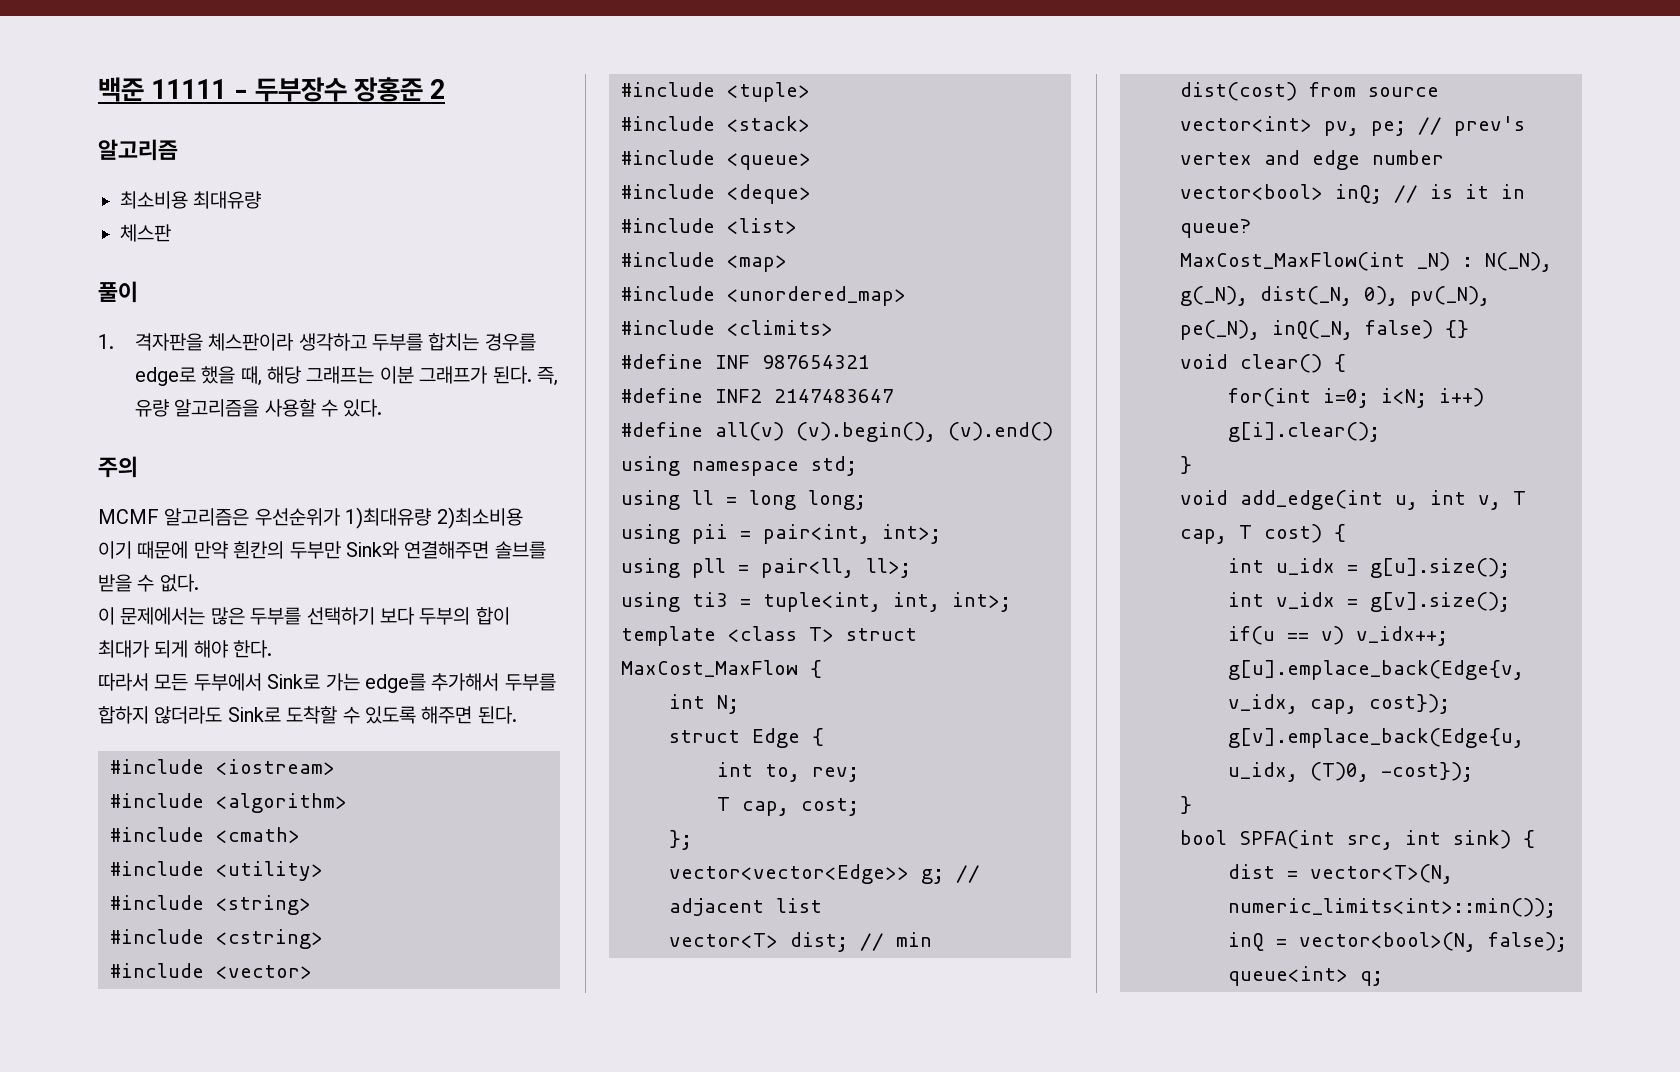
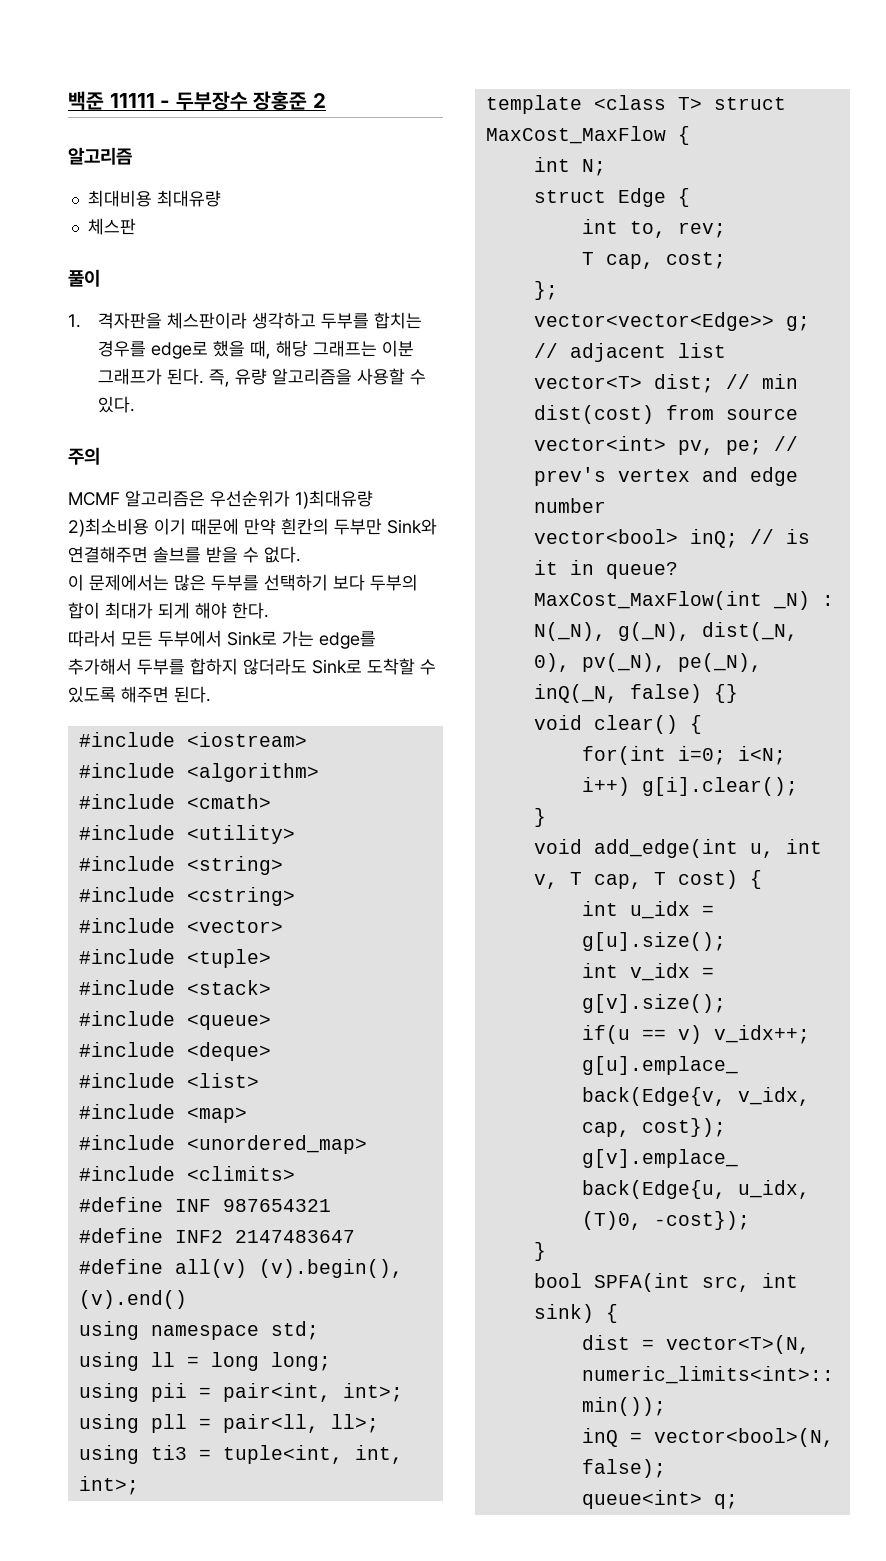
[120,191,188,209] 최소비용 -> [87,190,152,207] 최대비용

